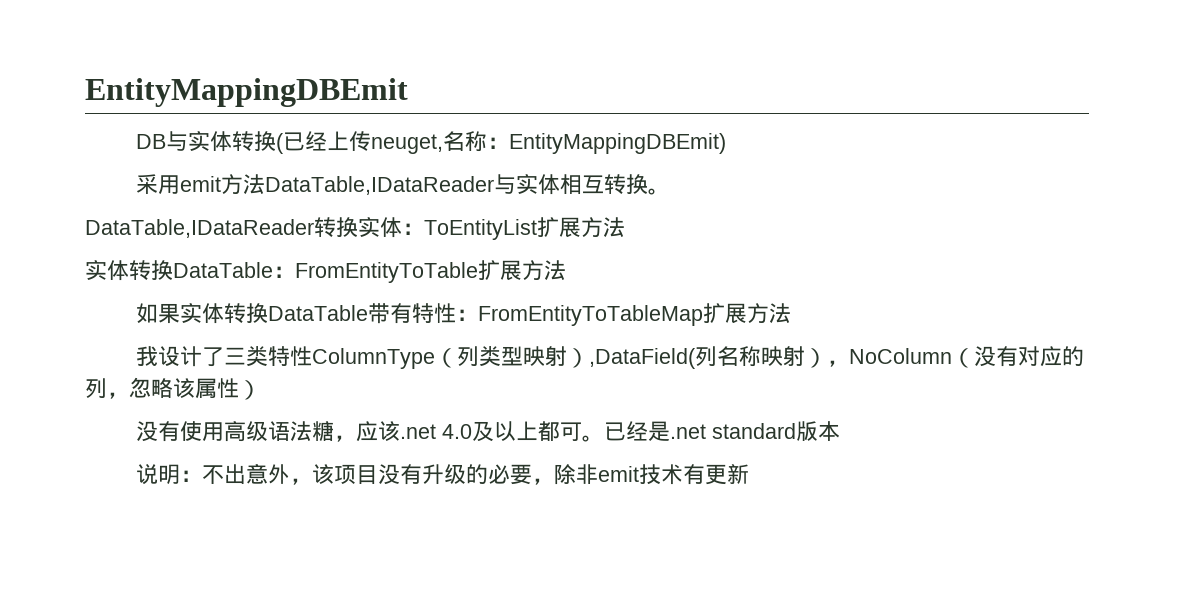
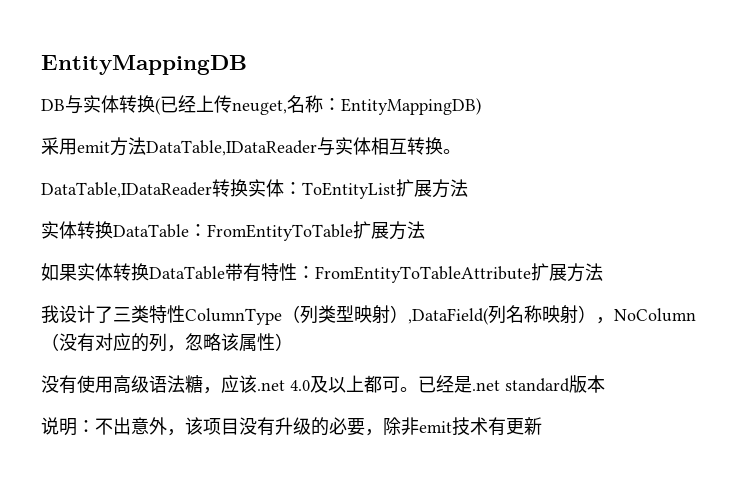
[85,78,408,107] EntityMappingDBEmit -> [41,55,247,75] EntityMappingDB
[508,133,726,154] EntityMappingDBEmit) -> [341,98,481,115] EntityMappingDB)
[477,305,703,326] FromEntityToTableMap -> [315,266,531,283] FromEntityToTableAttribute

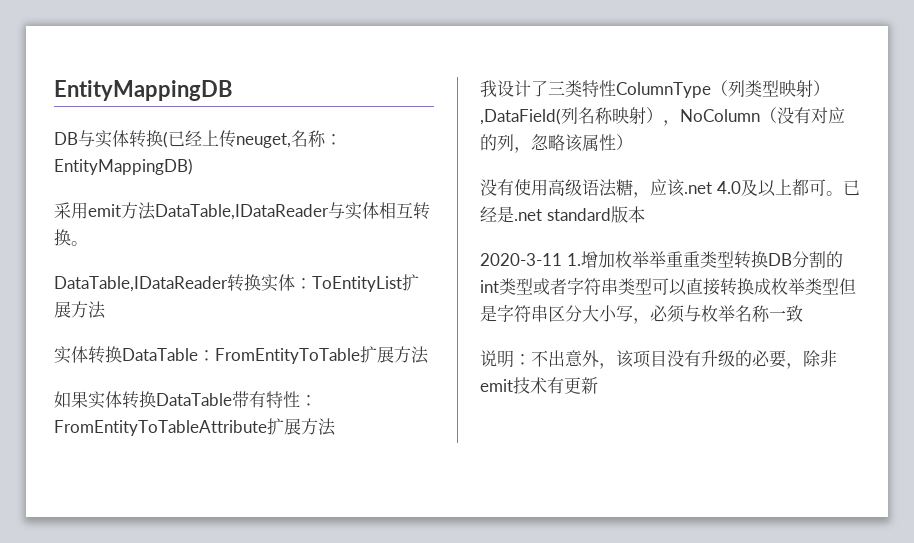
(605, 384) none -> [480,251,843,269] [480,278,856,296] [480,305,803,324] // 2020-3-11 1.增加枚举举重重类型转换DB分割的int类型或者字符串类型可以直接转换成枚举类型但是字符串区分大小写，必须与枚举名称一致

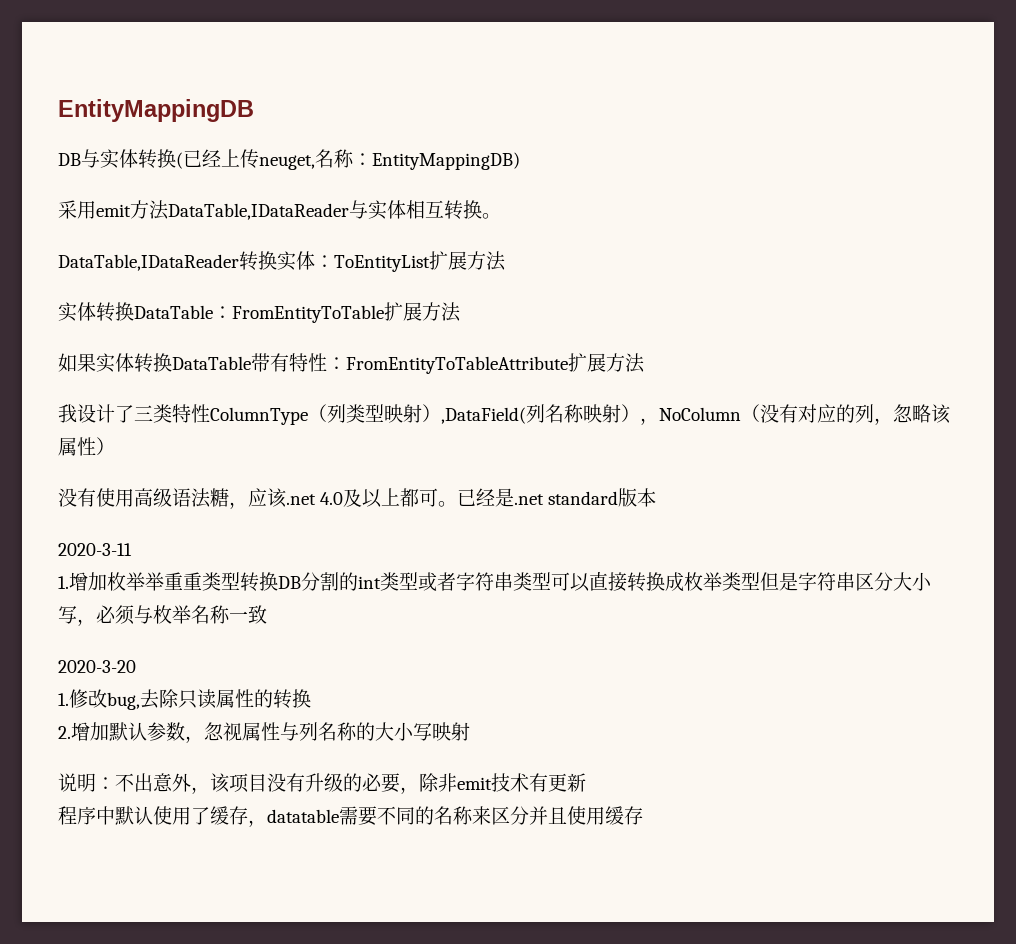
(562, 259) none -> (132, 549) //
(803, 313) none -> [58,660,136,673] [58,689,311,710] [58,722,470,743] // 2020-3-20 // 1.修改bug,去除只读属性的转换 // 2.增加默认参数，忽视属性与列名称的大小写映射
(598, 385) none -> [58,806,643,827] // 程序中默认使用了缓存，datatable需要不同的名称来区分并且使用缓存

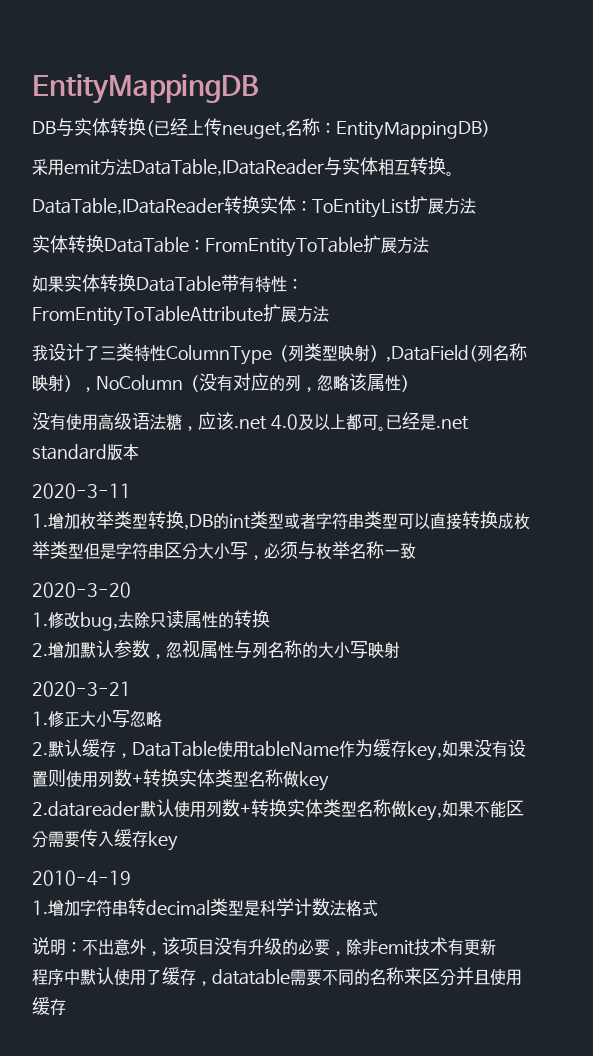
[145,572,202,591] 举重重 -> (114, 520) none
[278,572,339,591] DB分割 -> [184,514,213,530] ,DB
(470, 731) none -> [32,681,131,697] [32,710,162,728] [32,739,526,761] [32,769,329,791] [32,799,524,821] [32,829,178,851] [32,870,131,886] [32,898,378,917] // 2020-3-21 // 1.修正大小写忽略 // 2.默认缓存，DataTable使用tableName作为缓存key,如果没有设置则使用列数+转换实体类型名称做key // 2.datareader默认使用列数+转换实体类型名称做key,如果不能区分需要传入缓存key // 2010-4-19 // 1.增加字符串转decimal类型是科学计数法格式

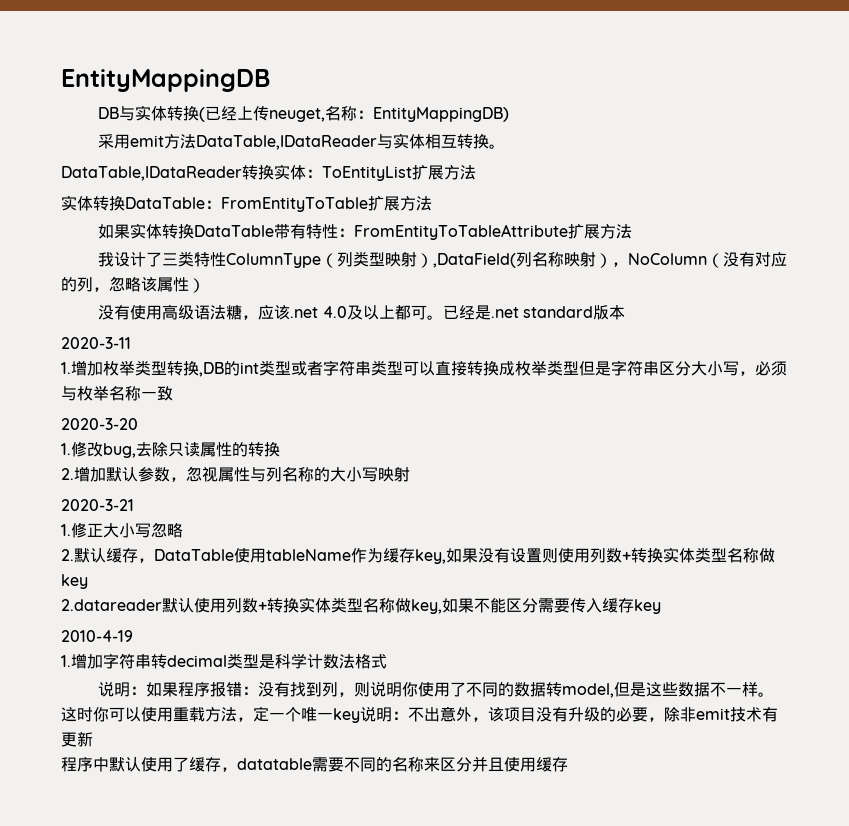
(82, 947) none -> [146,681,775,698] [61,706,408,723] 如果程序报错：没有找到列，则说明你使用了不同的数据转model,但是这些数据不一样。这时你可以使用重载方法，定一个唯一key说明：

